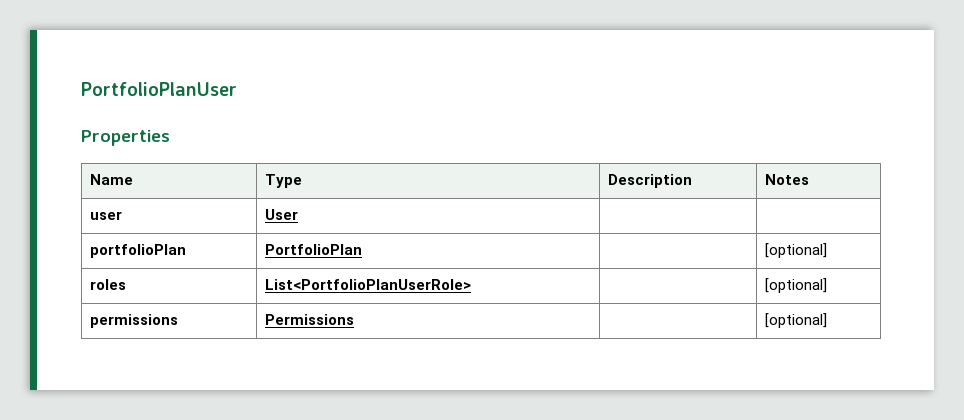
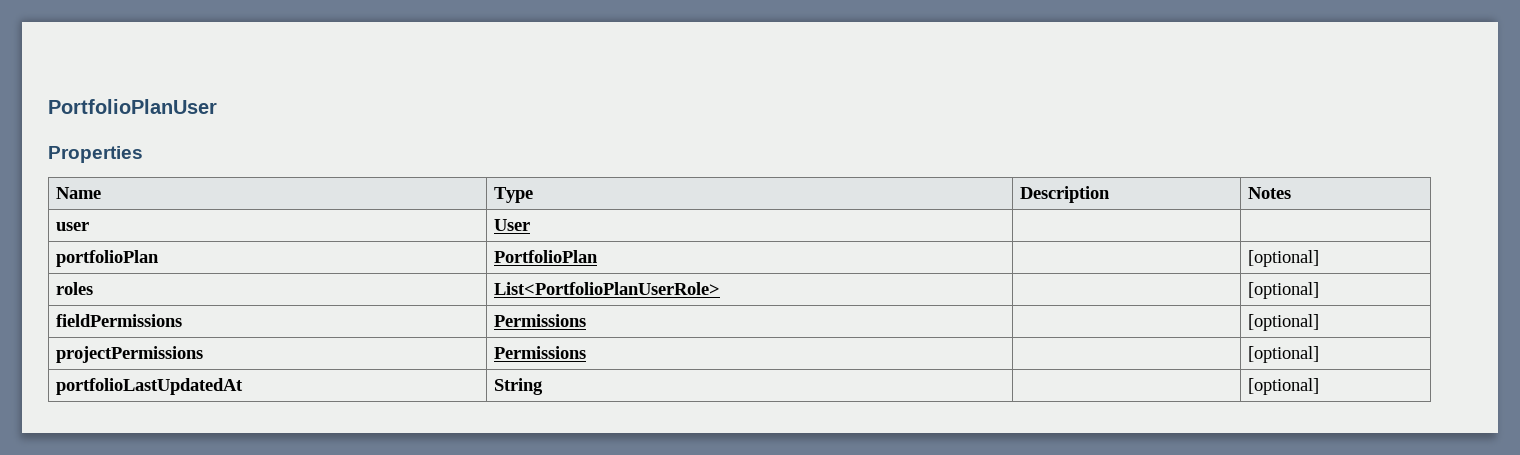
[90,314,179,328] [265,314,355,325] [765,313,828,328] permissions | Permissions | | [optional] -> [55,314,182,327] [493,314,586,327] [1247,314,1319,331] [55,346,203,363] [493,346,586,359] [1247,346,1319,363] [55,378,243,395] [493,378,543,395] [1247,378,1319,395] fieldPermissions | Permissions | | [optional] // projectPermissions | Permissions | | [optional] // portfolioLastUpdatedAt | String | | [optional]

